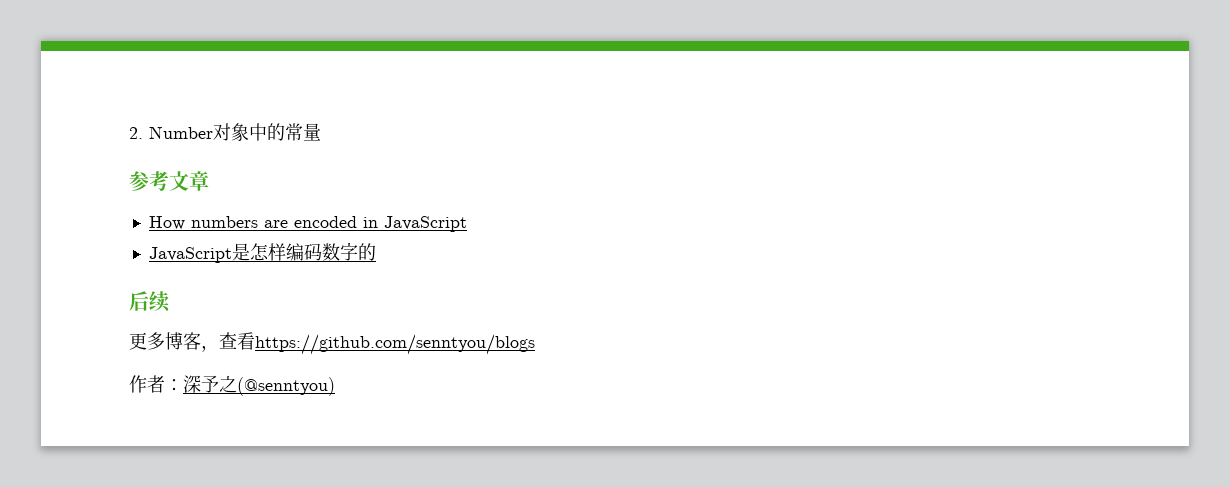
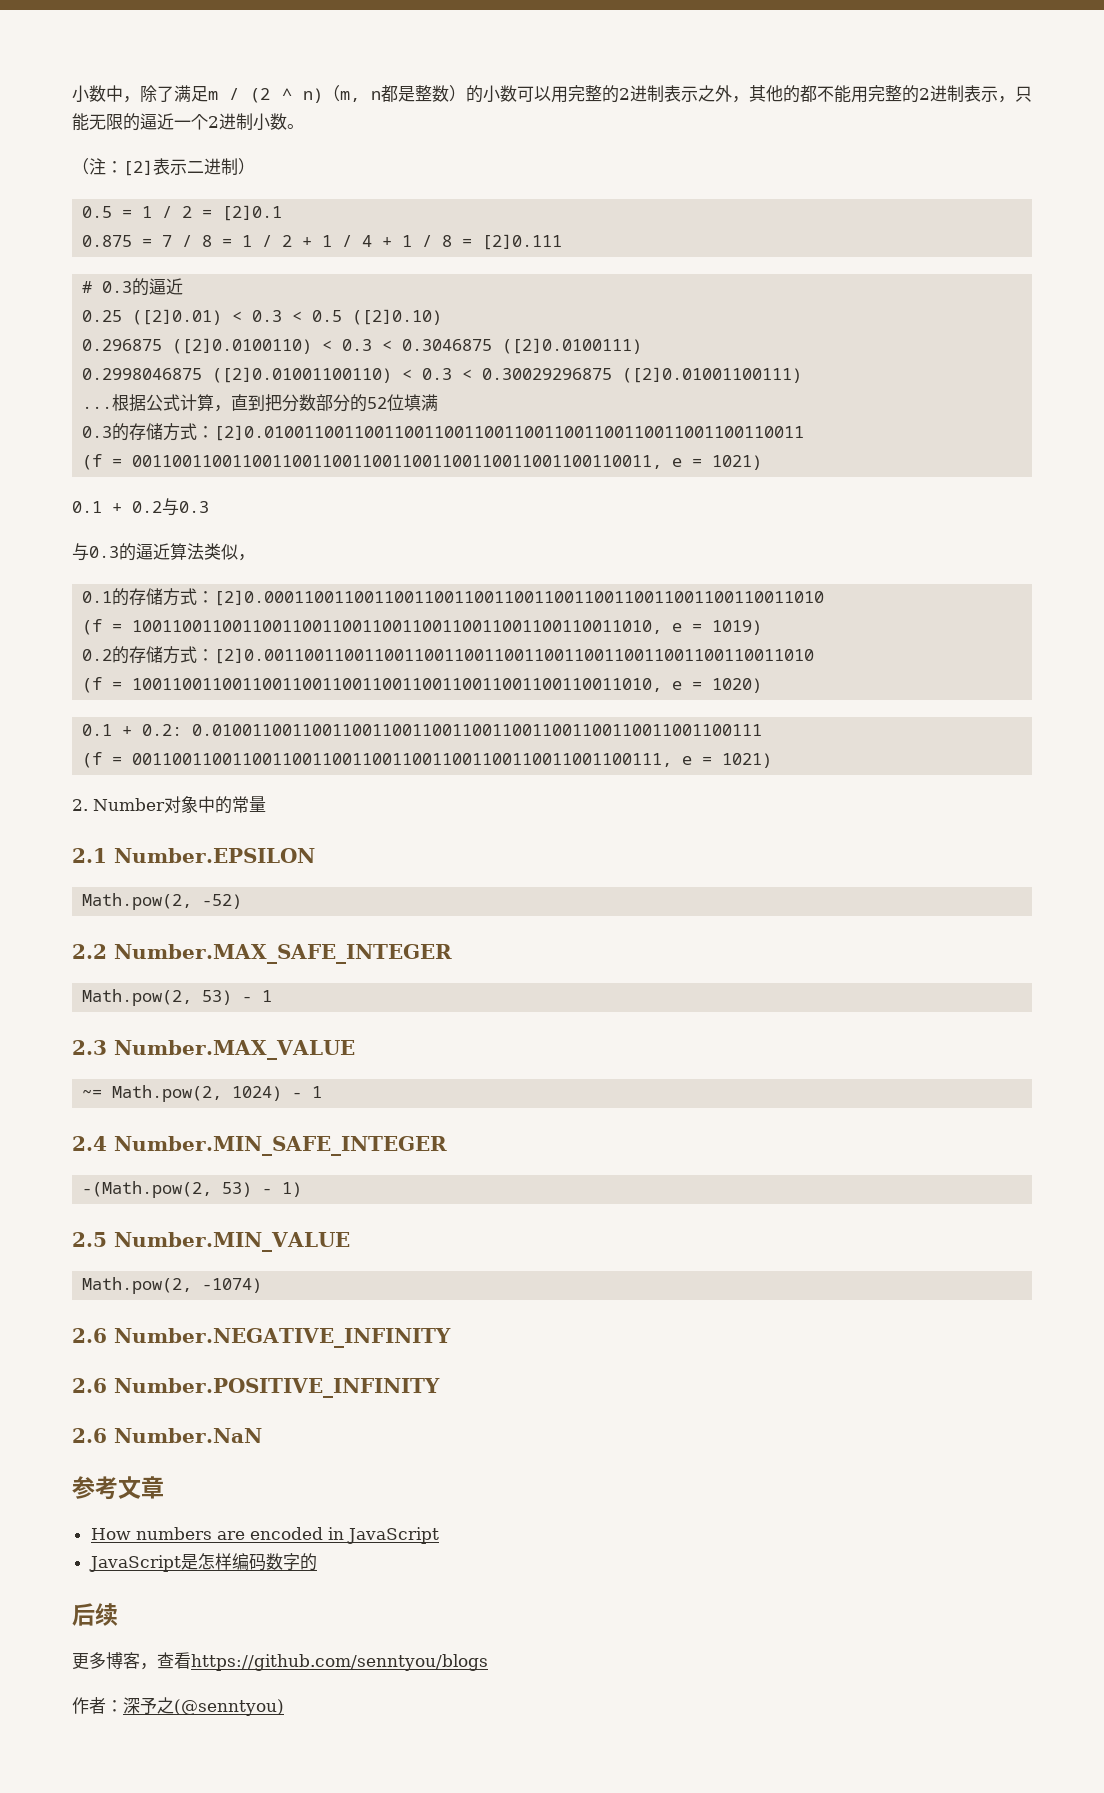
(129, 133) none -> [72,85,1032,103] [72,113,304,131] [72,158,255,176] [82,205,283,221] [82,234,563,250] [82,278,184,296] [82,309,443,325] [82,338,643,354] [82,367,803,383] [82,394,439,412] [82,423,805,441] [82,454,763,470] [72,498,209,516] [72,543,255,561] [82,588,825,606] [82,619,763,635] [82,646,815,664] [82,677,763,693] [82,724,763,736] [82,752,773,768] 小数中，除了满足m / (2 ^ n)（m, n都是整数）的小数可以用完整的2进制表示之外，其他的都不能用完整的2进制表示，只能无限的逼近一个2进制小数。 // （注：[2]表示二进制） // 0.5 = 1 / 2 = [2]0.1 // 0.875 = 7 / 8 = 1 / 2 + 1 / 4 + 1 / 8 = [2]0.111 // # 0.3的逼近 // 0.25 ([2]0.01) < 0.3 < 0.5 ([2]0.10) // 0.296875 ([2]0.0100110) < 0.3 < 0.3046875 ([2]0.0100111) // 0.2998046875 ([2]0.01001100110) < 0.3 < 0.30029296875 ([2]0.01001100111) // ...根据公式计算，直到把分数部分的52位填满 // 0.3的存储方式：[2]0.010011001100110011001100110011001100110011001100110011 // (f = 0011001100110011001100110011001100110011001100110011, e = 1021) // 0.1 + 0.2与0.3 // 与0.3的逼近算法类似， // 0.1的存储方式：[2]0.00011001100110011001100110011001100110011001100110011010 // (f = 1001100110011001100110011001100110011001100110011010, e = 1019) // 0.2的存储方式：[2]0.0011001100110011001100110011001100110011001100110011010 // (f = 1001100110011001100110011001100110011001100110011010, e = 1020) // 0.1 + 0.2: 0.0100110011001100110011001100110011001100110011001100111 // (f = 00110011001100110011001100110011001100110011001100111, e = 1021) //
(321, 132) none -> [72,848,315,863] [82,893,243,910] [72,944,452,964] [82,989,273,1006] [72,1040,355,1060] [82,1085,323,1102] [72,1136,447,1156] [82,1181,303,1198] [72,1232,350,1252] [82,1277,263,1294] [72,1328,451,1348] [72,1378,440,1398] [72,1428,262,1443] // 2.1 Number.EPSILON // Math.pow(2, -52) // 2.2 Number.MAX_SAFE_INTEGER // Math.pow(2, 53) - 1 // 2.3 Number.MAX_VALUE // ~= Math.pow(2, 1024) - 1 // 2.4 Number.MIN_SAFE_INTEGER // -(Math.pow(2, 53) - 1) // 2.5 Number.MIN_VALUE // Math.pow(2, -1074) // 2.6 Number.NEGATIVE_INFINITY // 2.6 Number.POSITIVE_INFINITY // 2.6 Number.NaN

